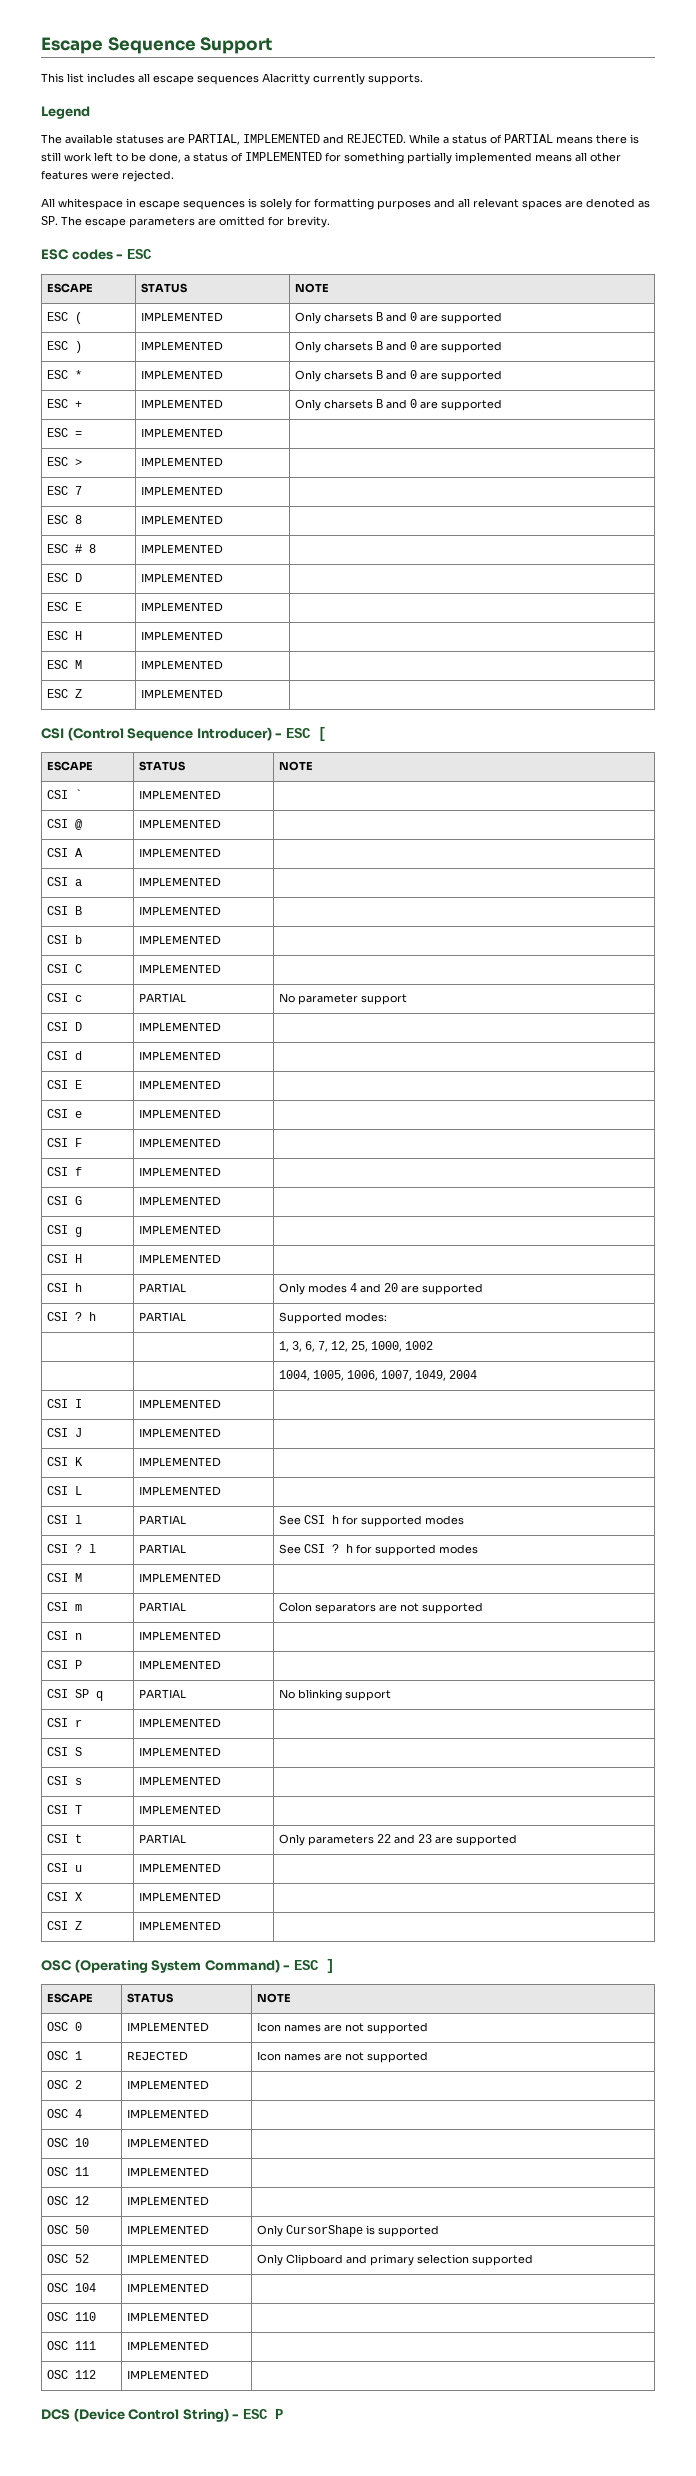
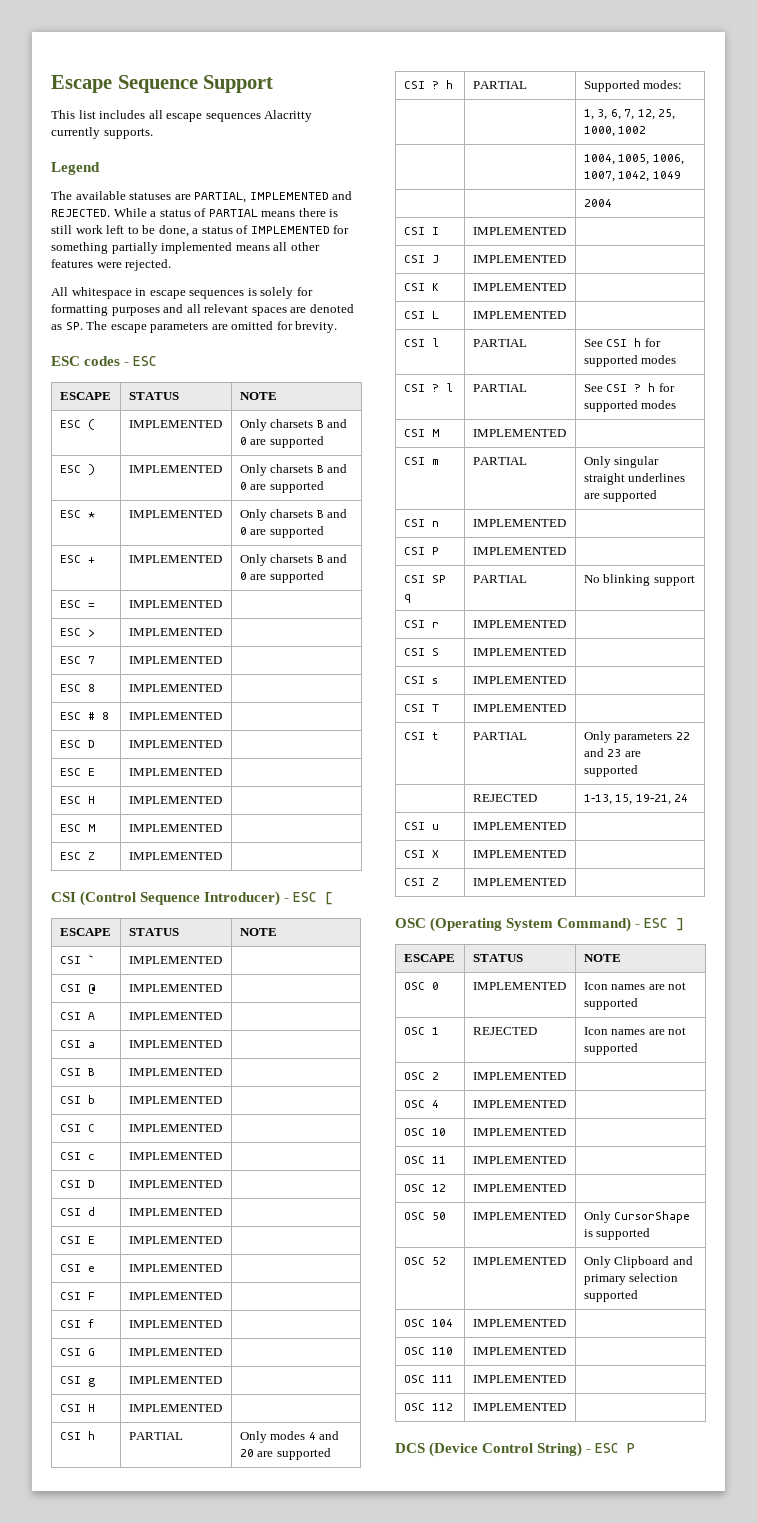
[138,993,186,1002] [278,993,407,1005] PARTIAL | No parameter support -> [128,1152,222,1160] IMPLEMENTED |
[414,1370,446,1381] 1049, -> [618,171,681,182] 1042, 1049 // | |
[278,1602,419,1614] Colon separators are not -> [583,456,660,468] [583,473,686,485] [583,493,600,499] Only singular straight underlines are
(517, 1840) none -> [472,794,537,802] [583,794,689,805] // | REJECTED | 1-13, 15, 19-21, 24

